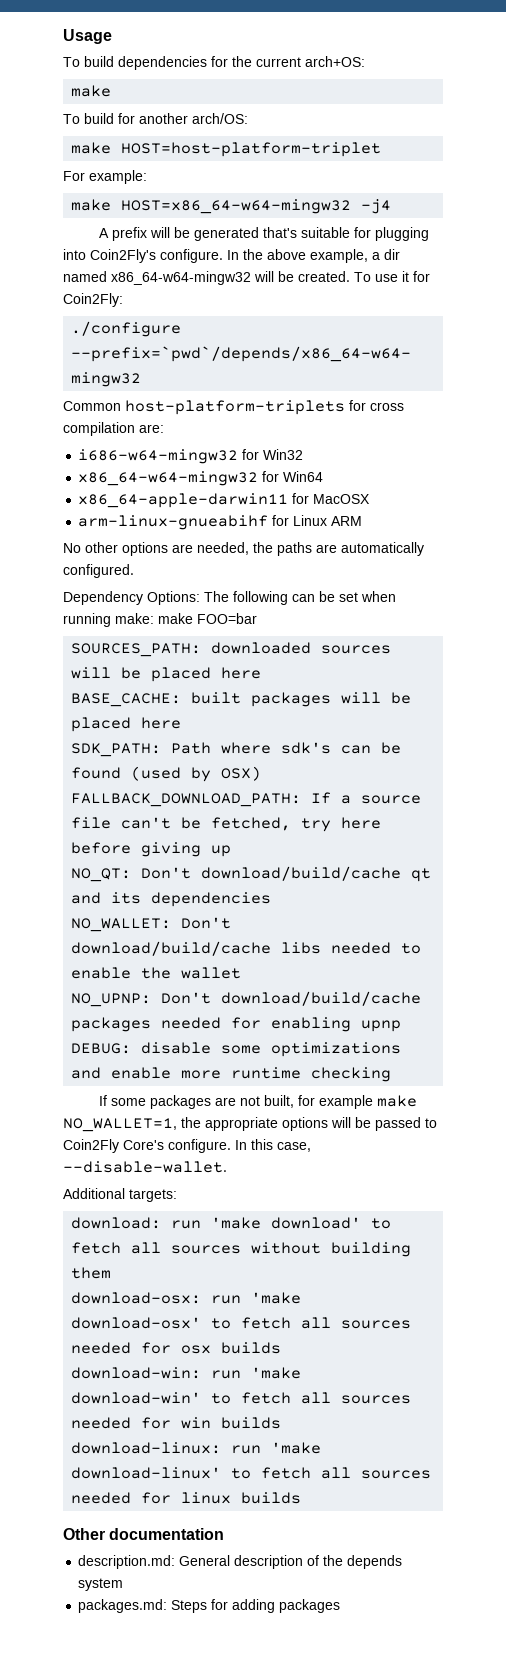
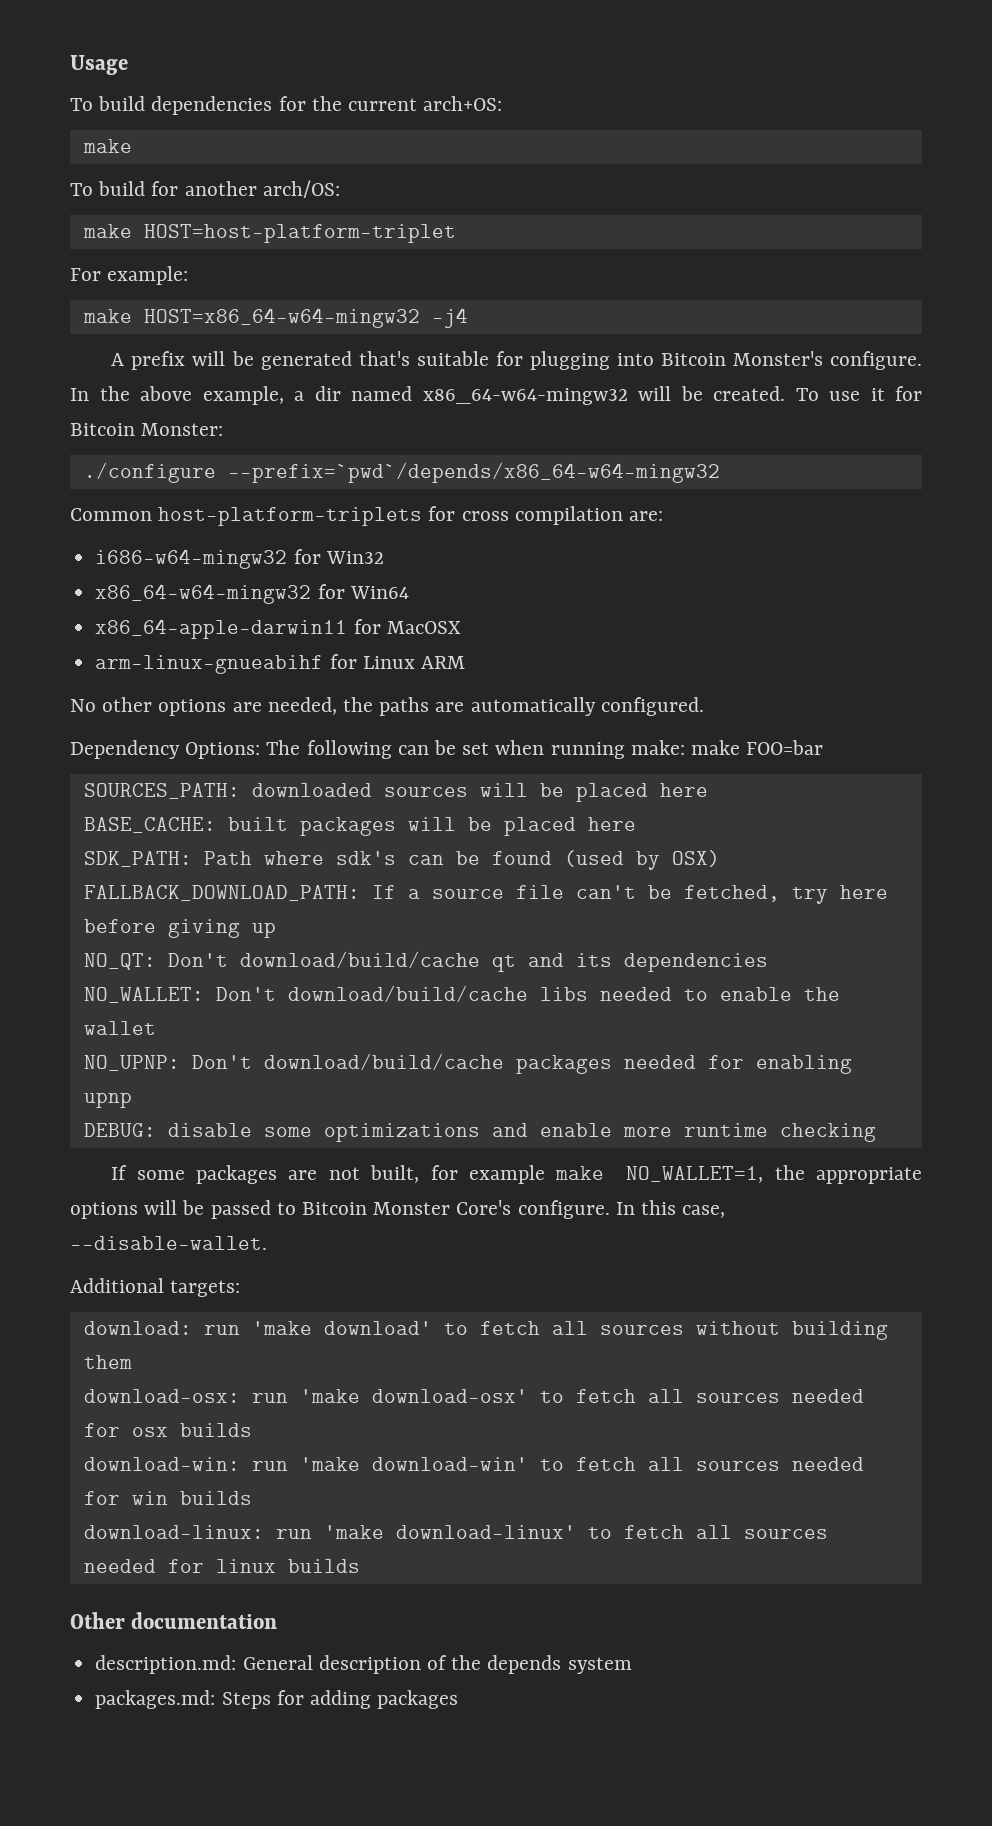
[90,249,156,263] Coin2Fly's -> [660,351,823,366] Bitcoin Monster's
[63,293,123,307] Coin2Fly: -> [70,423,224,436] Bitcoin Monster:
[63,1139,119,1153] Coin2Fly -> [302,1202,451,1215] Bitcoin Monster

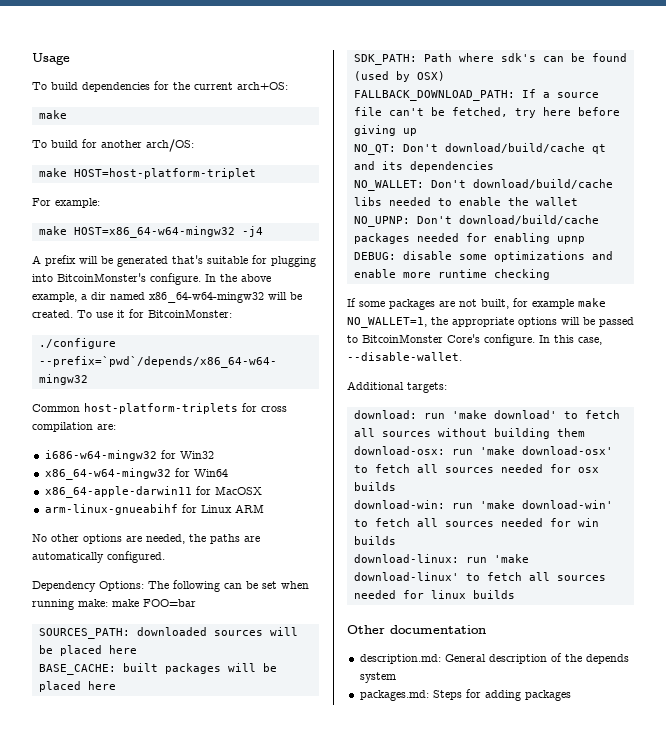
[660,351,823,366] Bitcoin Monster's -> [57,273,146,282] BitcoinMonster's
[70,423,224,436] Bitcoin Monster: -> [148,309,232,318] BitcoinMonster:
[302,1202,451,1215] Bitcoin Monster -> [362,334,443,343] BitcoinMonster

